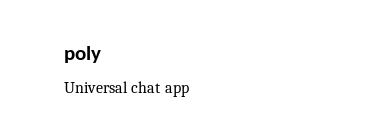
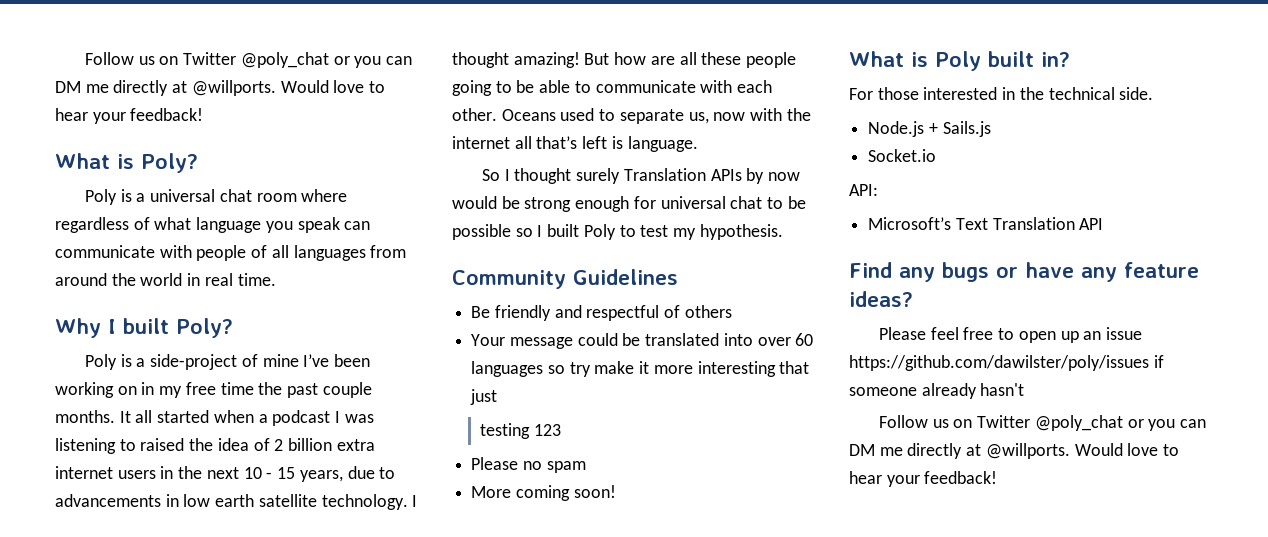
[64,46,101,63] [64,81,189,97] poly // Universal chat app -> [84,52,412,68] [55,80,386,96] [55,108,204,124] [55,153,198,173] [84,189,348,205] [55,217,371,233] [55,245,407,261] [55,273,276,286] [55,318,233,338] [84,354,370,370] [55,382,372,398] [55,410,374,426] [55,438,375,454] [55,466,396,482] [55,494,418,510] [452,52,797,68] [452,80,773,96] [452,108,811,124] [452,136,698,152] [481,168,800,184] [452,196,806,212] [452,224,783,240] [452,269,678,289] [471,305,732,321] [471,333,814,349] [471,361,810,377] [470,389,498,405] [480,423,562,439] [471,457,586,473] [471,485,616,501] [849,51,1070,71] [849,87,1154,100] [868,121,991,137] [868,149,937,162] [849,184,878,196] [868,217,1104,230] [849,262,1199,282] [849,291,913,307] [878,327,1142,343] [849,355,1164,371] [849,383,1025,399] [878,415,1206,431] [849,443,1180,459] [849,471,998,487] Follow us on Twitter @poly_chat or you can DM me directly at @willports. Would love to hear your feedback! // What is Poly? // Poly is a universal chat room where regardless of what language you speak can communicate with people of all languages from around the world in real time. // Why I built Poly? // Poly is a side-project of mine I’ve been working on in my free time the past couple months. It all started when a podcast I was listening to raised the idea of 2 billion extra internet users in the next 10 - 15 years, due to advancements in low earth satellite technology. I thought amazing! But how are all these people going to be able to communicate with each other. Oceans used to separate us, now with the internet all that’s left is language. // So I thought surely Translation APIs by now would be strong enough for universal chat to be possible so I built Poly to test my hypothesis. // Community Guidelines // Be friendly and respectful of others // Your message could be translated into over 60 languages so try make it more interesting that just // testing 123 // Please no spam // More coming soon! // What is Poly built in? // For those interested in the technical side. // Node.js + Sails.js // Socket.io // API: // Microsoft’s Text Translation API // Find any bugs or have any feature ideas? // Please feel free to open up an issue https://github.com/dawilster/poly/issues if someone already hasn't // Follow us on Twitter @poly_chat or you can DM me directly at @willports. Would love to hear your feedback!

